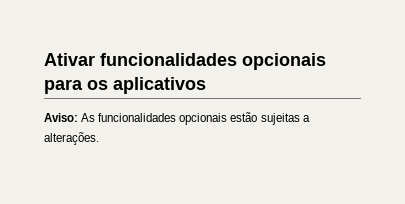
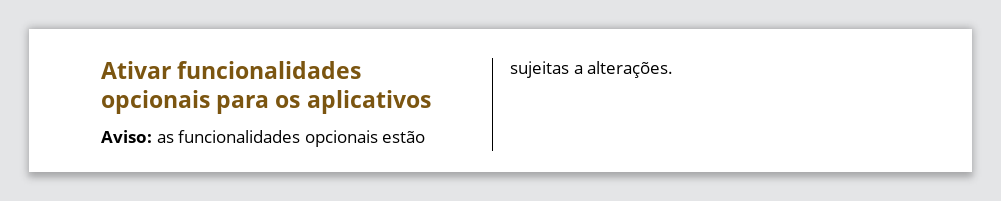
[81,113,96,122] As -> [156,134,174,143] as

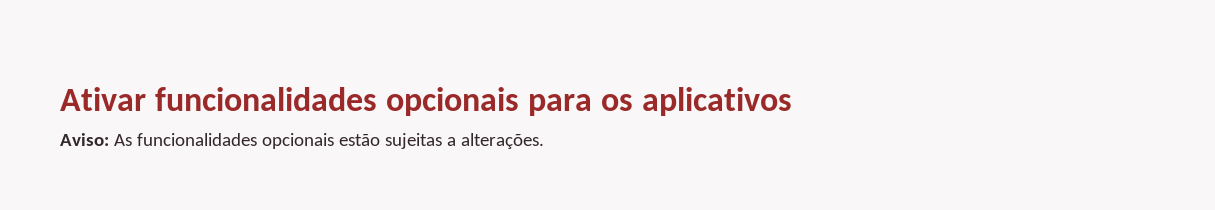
[156,134,174,143] as -> [113,134,132,146] As

